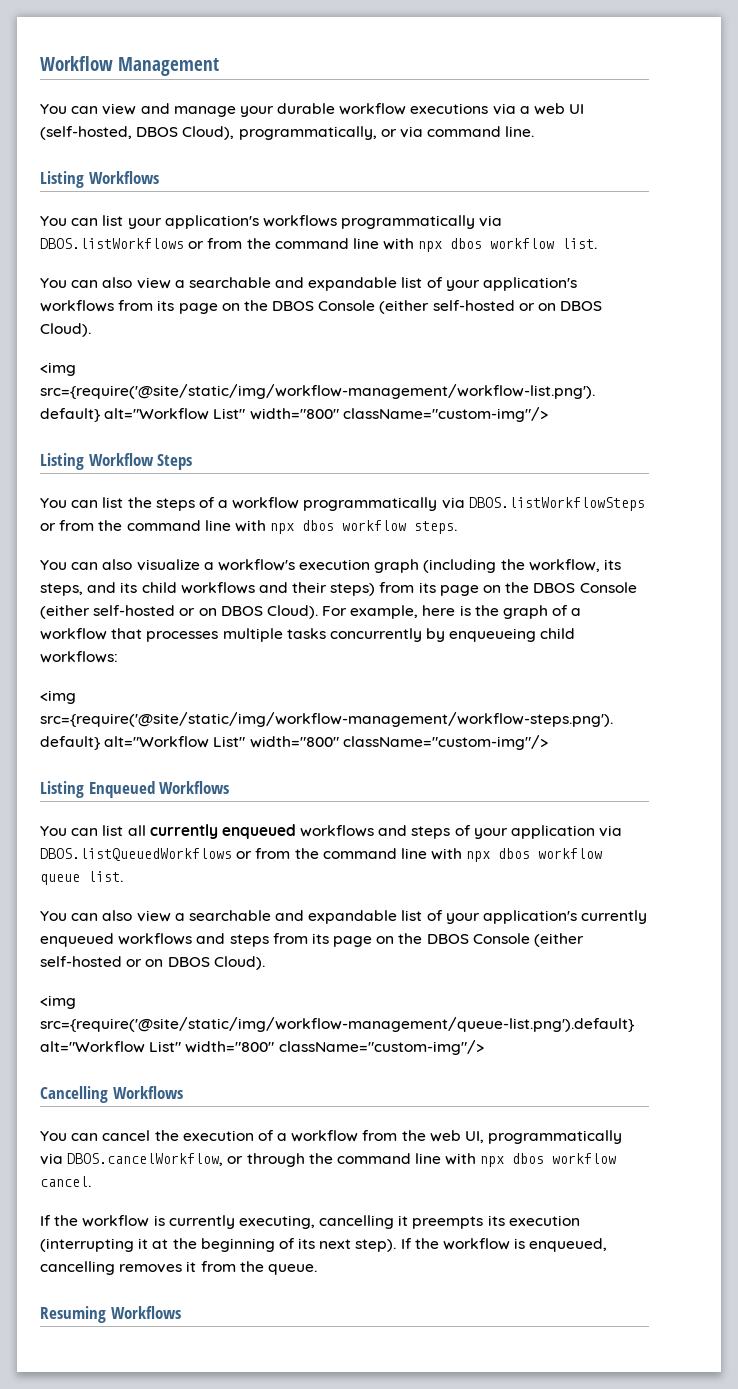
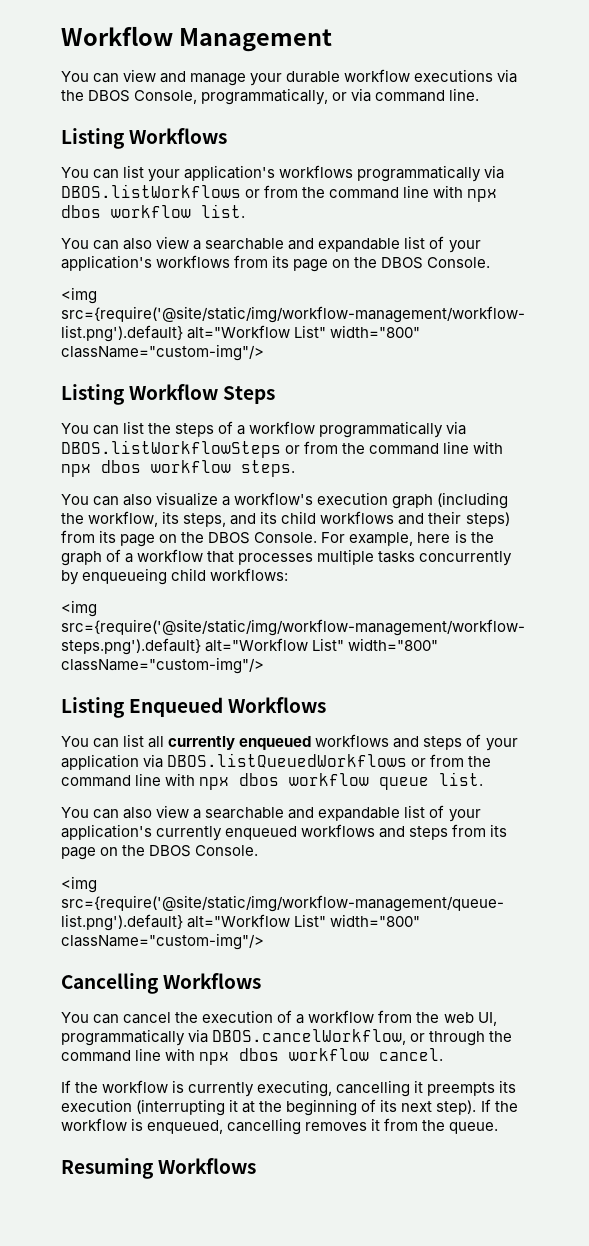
[519,103,585,115] [40,126,235,140] a web UI (self-hosted, DBOS Cloud), -> [61,90,198,104] the DBOS Console,
[318,300,603,314] [40,323,91,337] Console (either self-hosted or on DBOS Cloud). -> [427,257,491,268] Console.
[579,582,637,593] [40,605,318,619] Console (either self-hosted or on DBOS Cloud). -> [254,532,318,543] Console.
[472,933,585,947] [40,956,265,970] Console (either self-hosted or on DBOS Cloud). -> [195,845,259,856] Console.

